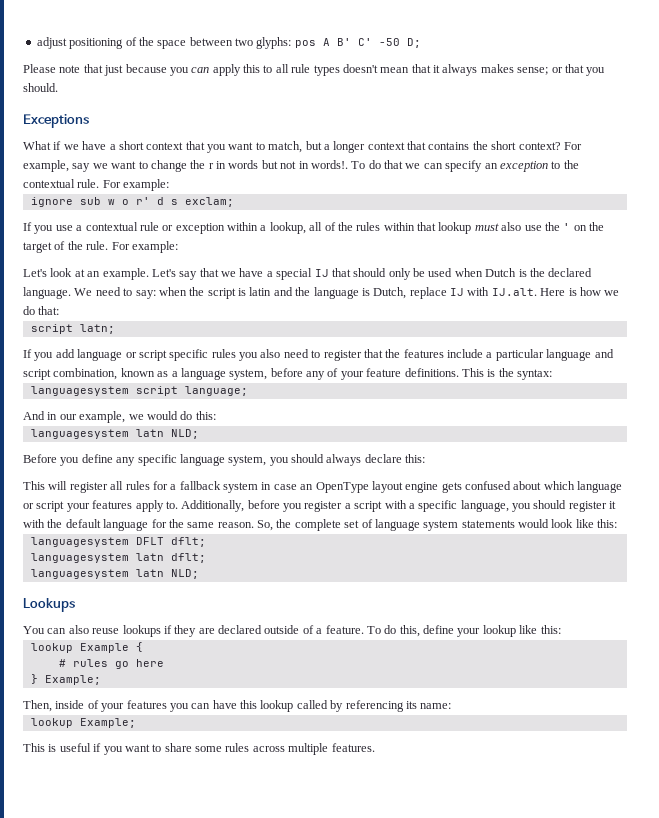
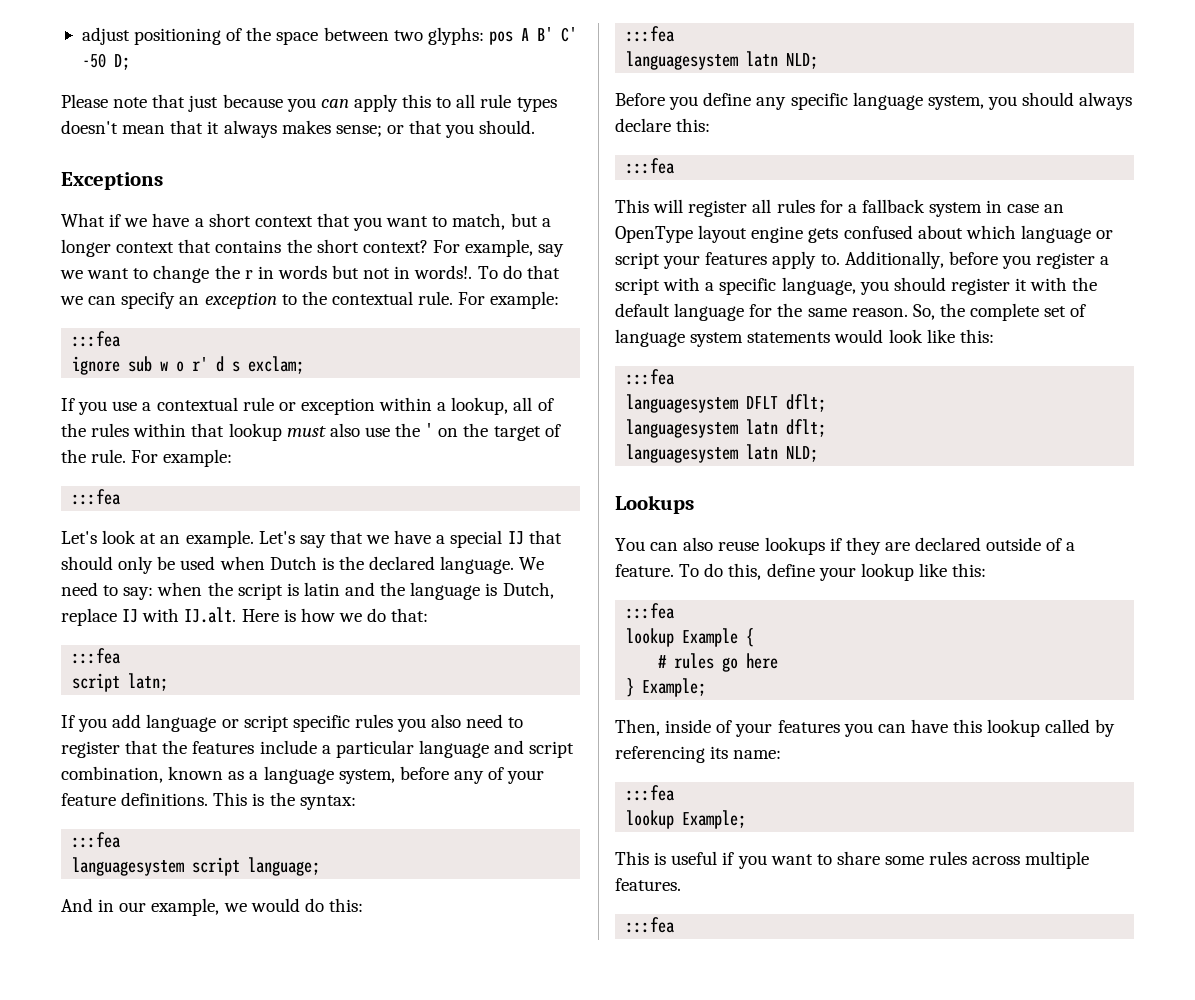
(170, 185) none -> [72,331,121,347] // :::fea
(178, 247) none -> [72,489,121,505] // :::fea
(60, 310) none -> [72,648,121,664] // :::fea
(552, 374) none -> [72,832,121,848] // :::fea
(216, 415) none -> [626,26,675,42] // :::fea
(426, 458) none -> [626,158,675,174] // :::fea
(618, 523) none -> [626,369,675,385] // :::fea
(561, 629) none -> [626,603,675,619] // :::fea
(452, 706) none -> [626,785,675,801] // :::fea
(375, 747) none -> [626,917,675,933] // :::fea

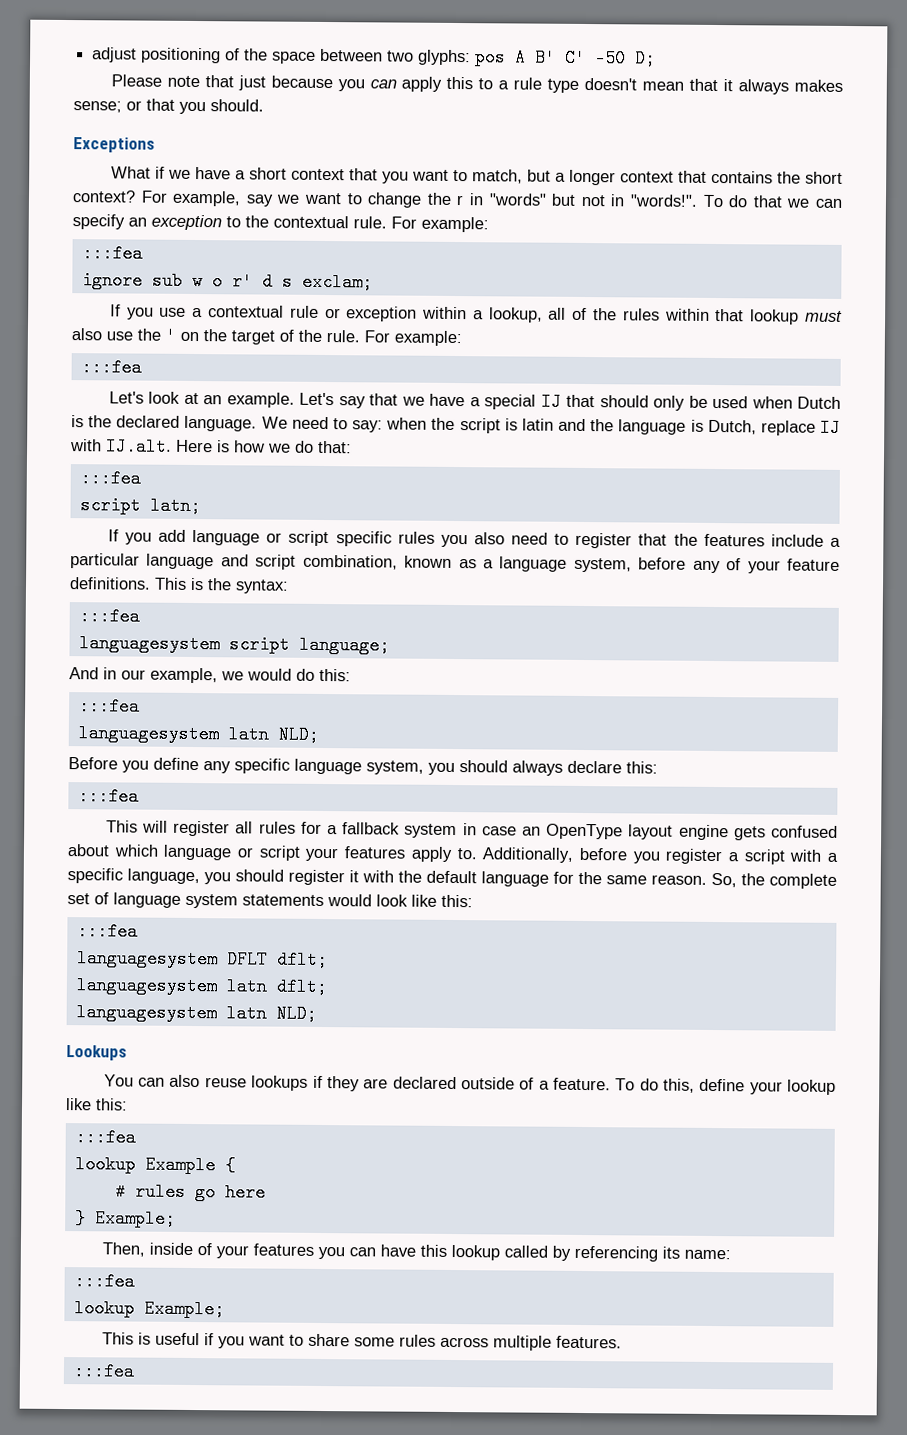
[456,94,557,112] all rule types -> [498,77,580,93] a rule type
[277,265,327,279] words -> [488,193,547,206] "words"
[414,265,473,279] words!. -> [630,194,699,207] "words!".

